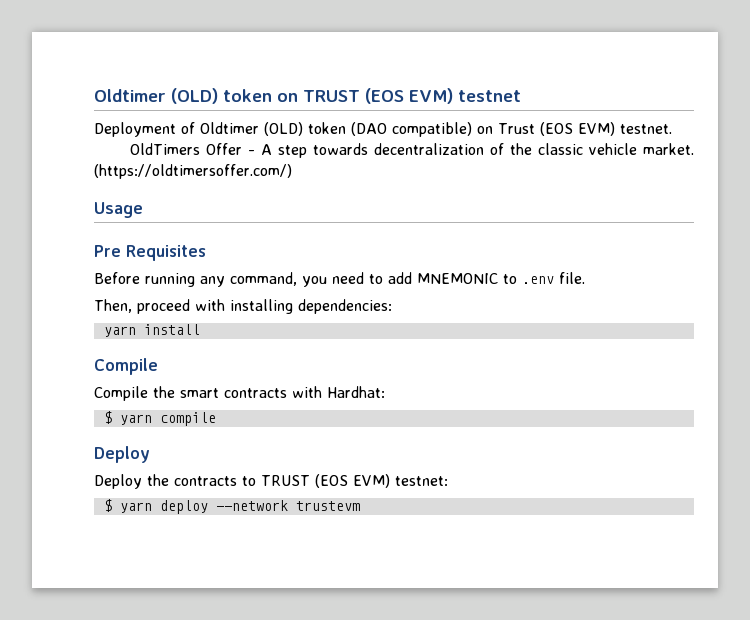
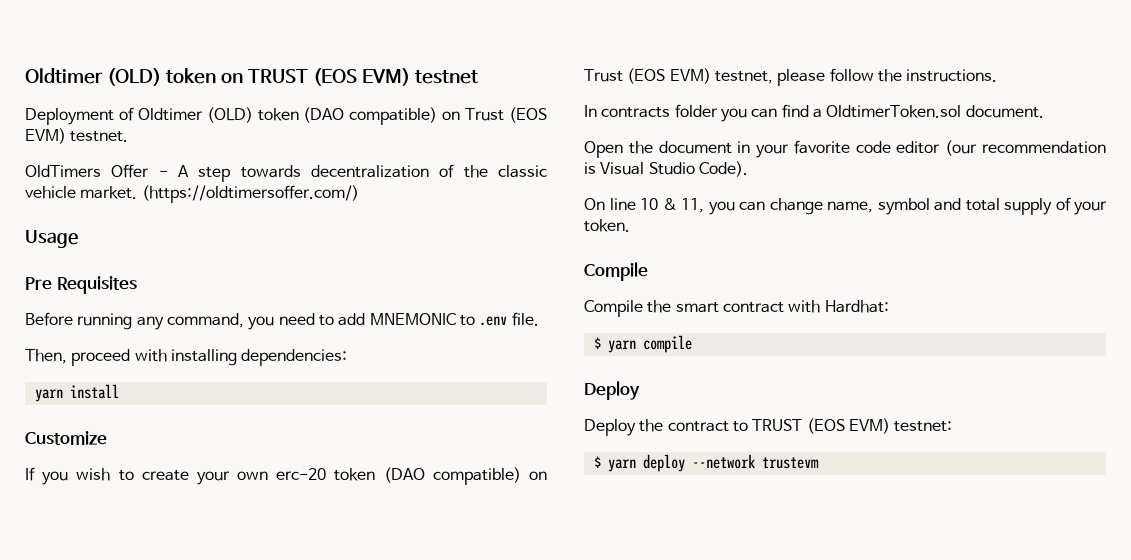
(200, 329) none -> [25,431,107,445] [25,467,547,485] [584,68,998,86] [584,104,1044,122] [584,140,1106,158] [584,161,748,177] [584,197,1107,215] [584,219,630,232] // Customize // If you wish to create your own erc-20 token (DAO compatible) on Trust (EOS EVM) testnet, please follow the instructions. // In contracts folder you can find a OldtimerToken.sol document. // Open the document in your favorite code editor (our recommendation is Visual Studio Code). // On line 10 & 11, you can change name, symbol and total supply of your token.
[224,388,287,398] contracts -> [722,302,784,313] contract
[174,476,237,486] contracts -> [667,421,729,432] contract

